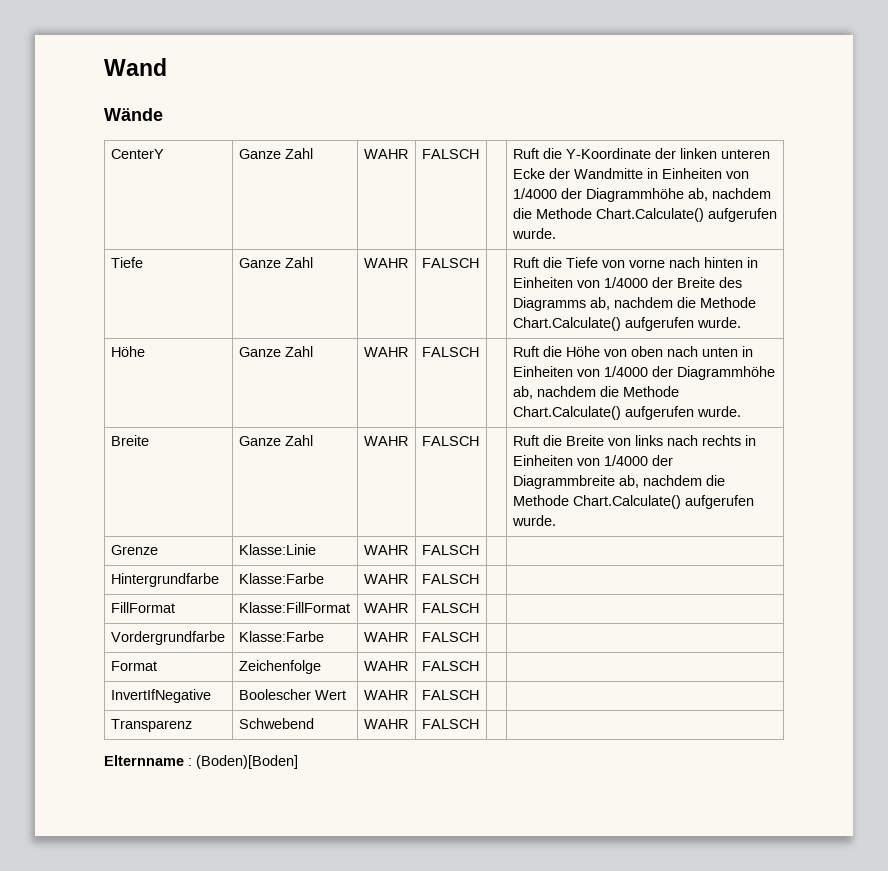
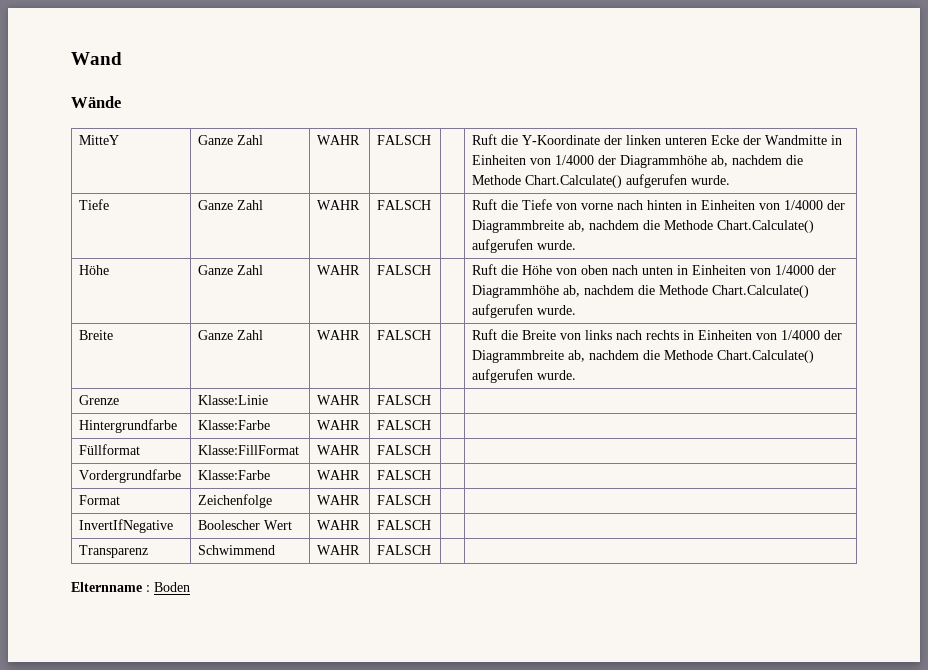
[110,149,164,159] CenterY -> [79,135,120,145] MitteY
[676,277,742,288] [512,297,586,311] Breite des Diagramms -> [472,220,565,233] Diagrammbreite
[110,602,175,613] FillFormat -> [79,444,141,455] Füllformat
[238,718,314,729] Schwebend -> [198,545,276,555] Schwimmend
[196,755,298,769] (Boden)[Boden] -> [154,582,190,592] Boden

